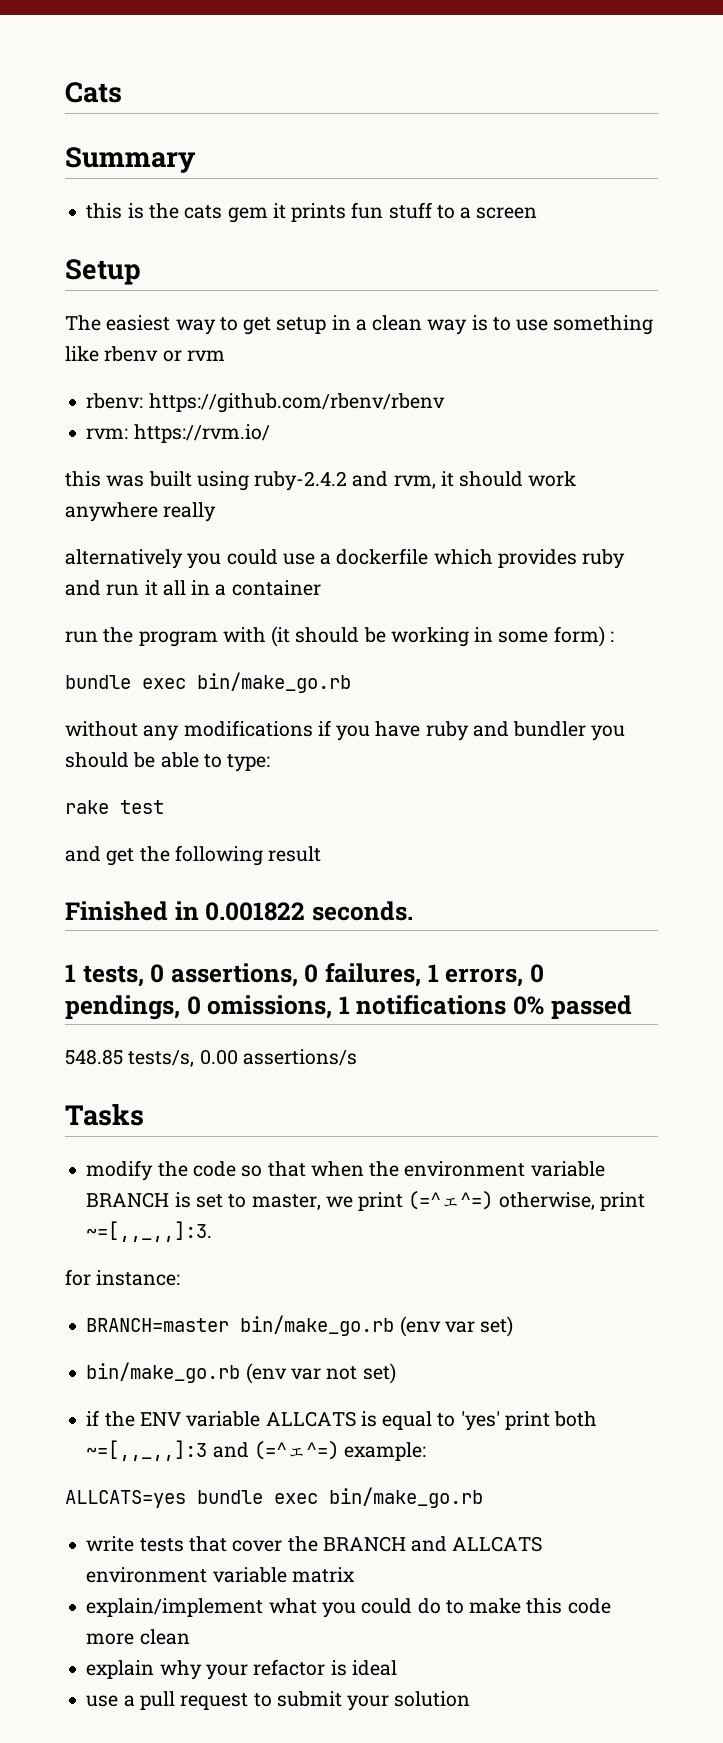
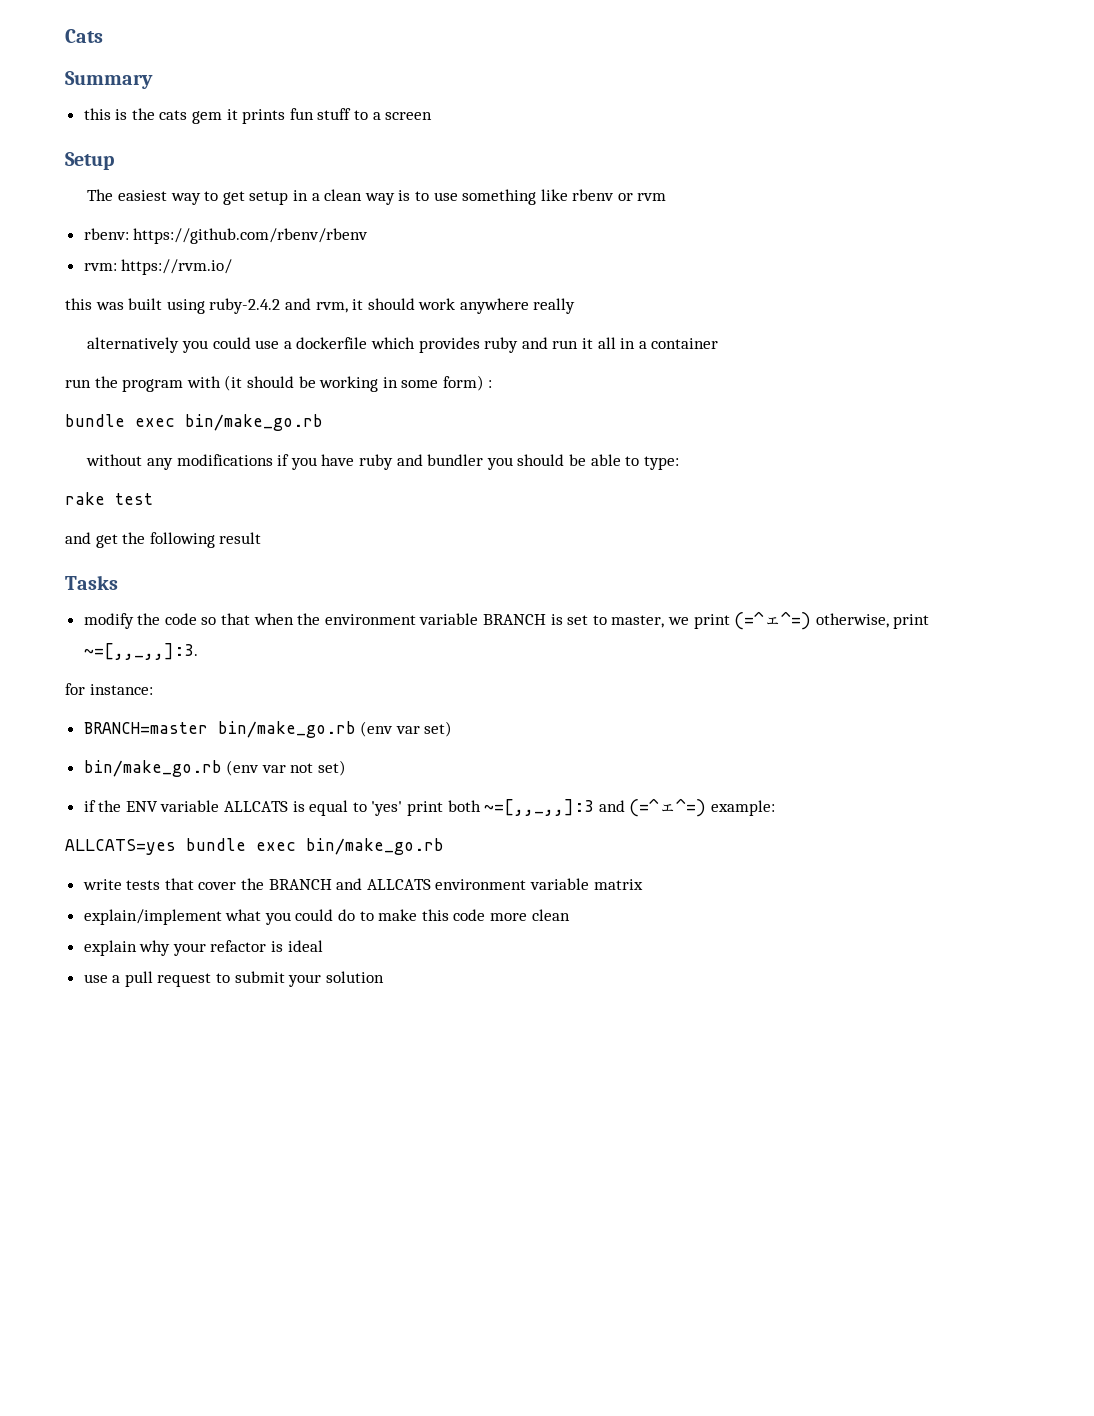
[65,901,413,921] [65,963,544,987] [65,995,632,1020] [65,1049,357,1067] // Finished in 0.001822 seconds. // 1 tests, 0 assertions, 0 failures, 1 errors, 0 pendings, 0 omissions, 1 notifications 0% passed // 548.85 tests/s, 0.00 assertions/s -> (262, 538) none

